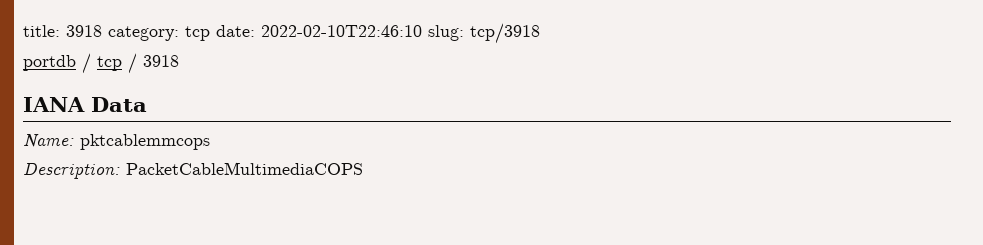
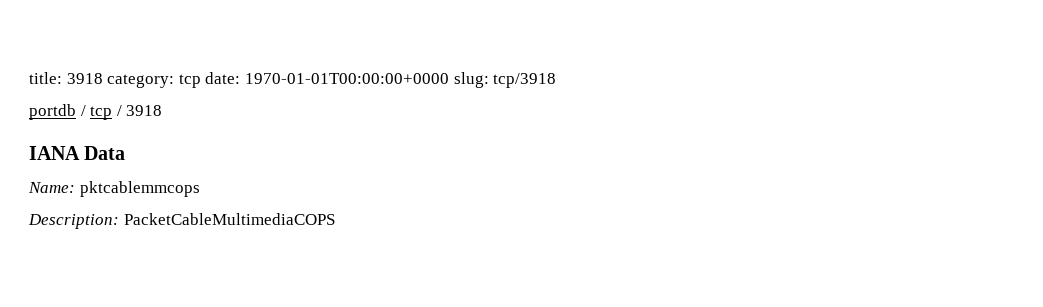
[261,25,422,37] 2022-02-10T22:46:10 -> [244,73,449,84] 1970-01-01T00:00:00+0000

